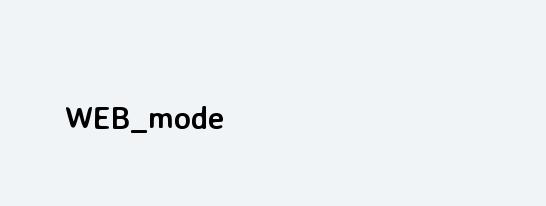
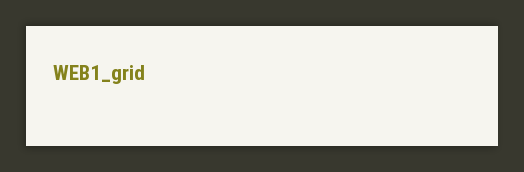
[65,106,225,133] WEB_mode -> [53,65,145,84] WEB1_grid

